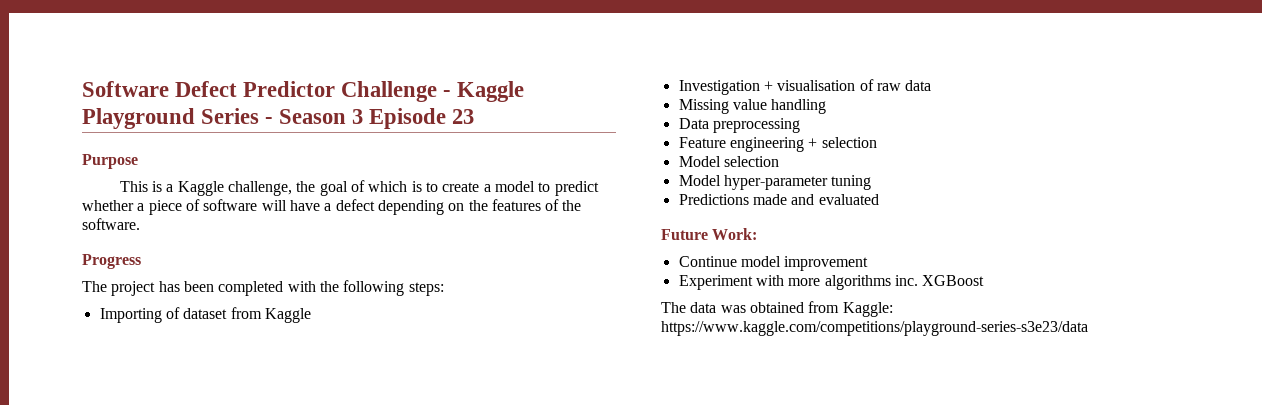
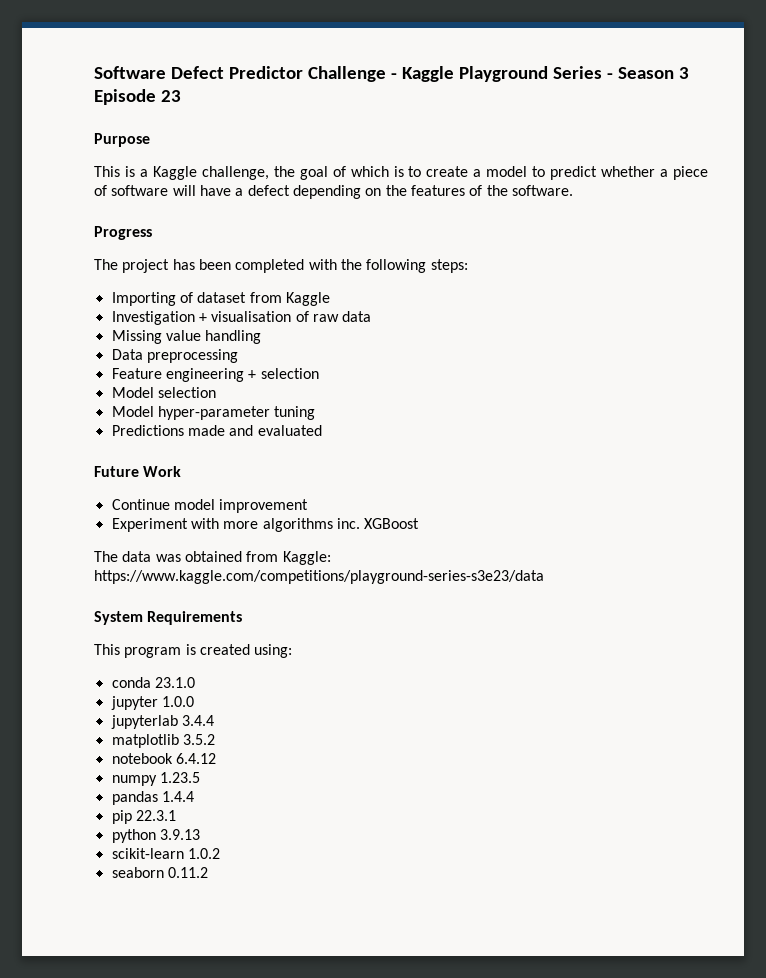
[712,228,758,240] Work: -> [143,466,182,477] Work
(1088, 328) none -> [94,611,243,625] [94,644,293,658] [111,677,195,688] [110,696,194,710] [110,715,214,729] [111,734,215,748] [111,753,216,764] [111,772,200,786] [111,791,194,805] [111,810,176,824] [111,829,200,843] [111,848,220,859] [111,867,208,878] // System Requirements // This program is created using: // conda 23.1.0 // jupyter 1.0.0 // jupyterlab 3.4.4 // matplotlib 3.5.2 // notebook 6.4.12 // numpy 1.23.5 // pandas 1.4.4 // pip 22.3.1 // python 3.9.13 // scikit-learn 1.0.2 // seaborn 0.11.2

